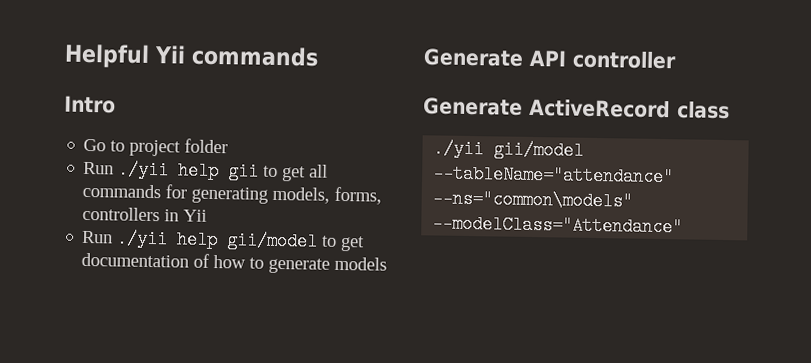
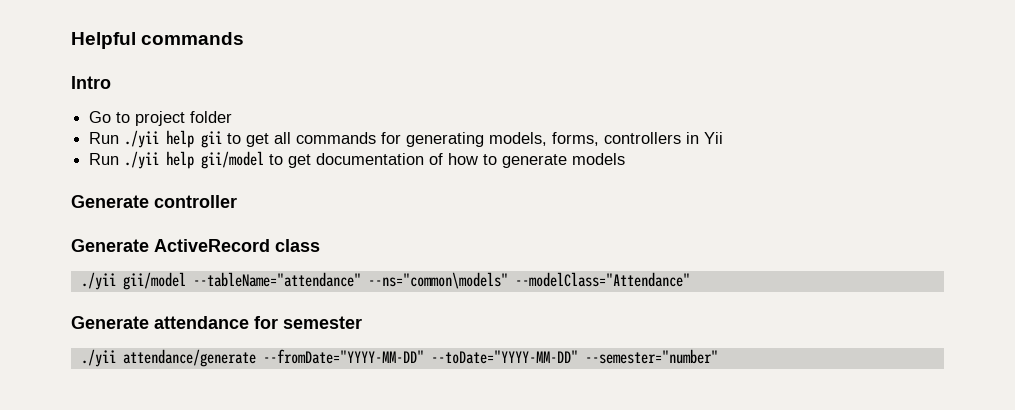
[154,45,186,64] Yii -> (136, 40) none
[529,49,567,67] API -> (149, 201) none
(684, 225) none -> [71,316,362,329] [80,349,718,367] // Generate attendance for semester // ./yii attendance/generate --fromDate="YYYY-MM-DD" --toDate="YYYY-MM-DD" --semester="number"

